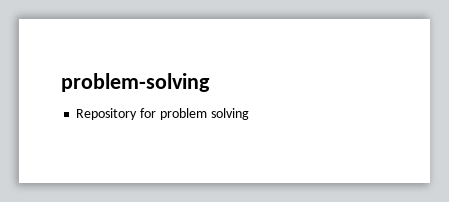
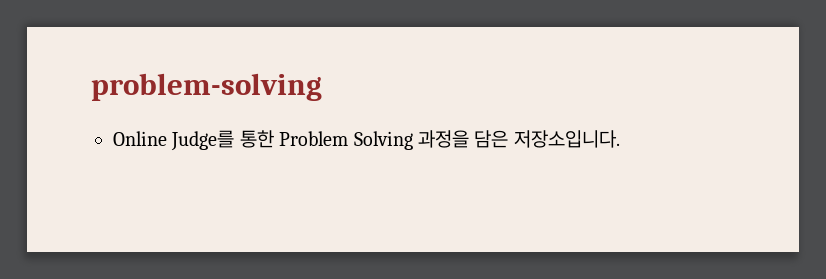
[76,108,249,120] Repository for problem solving -> [113,130,620,151] Online Judge를 통한 Problem Solving 과정을 담은 저장소입니다.

